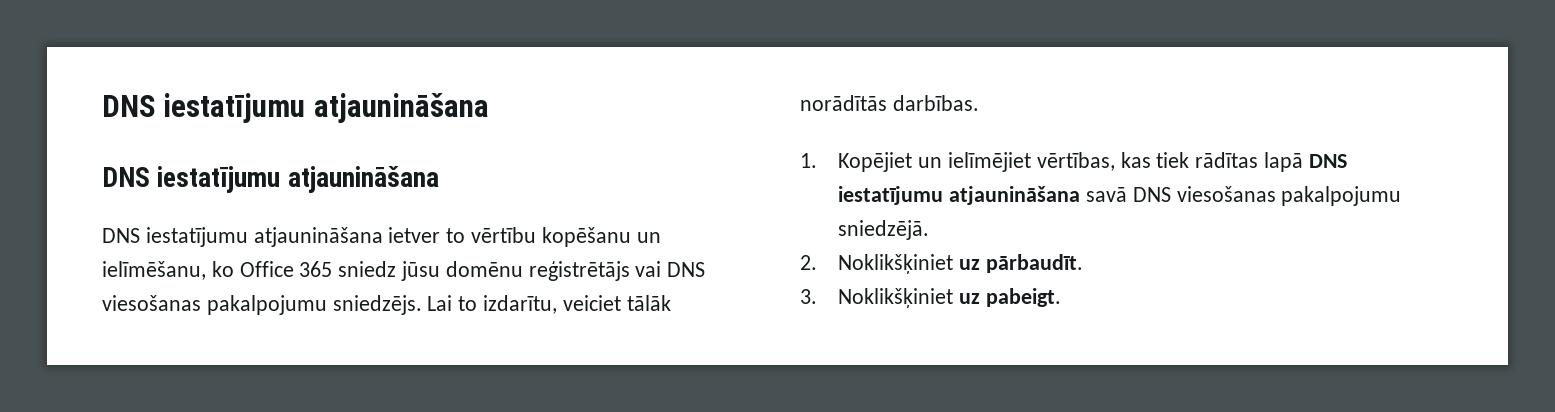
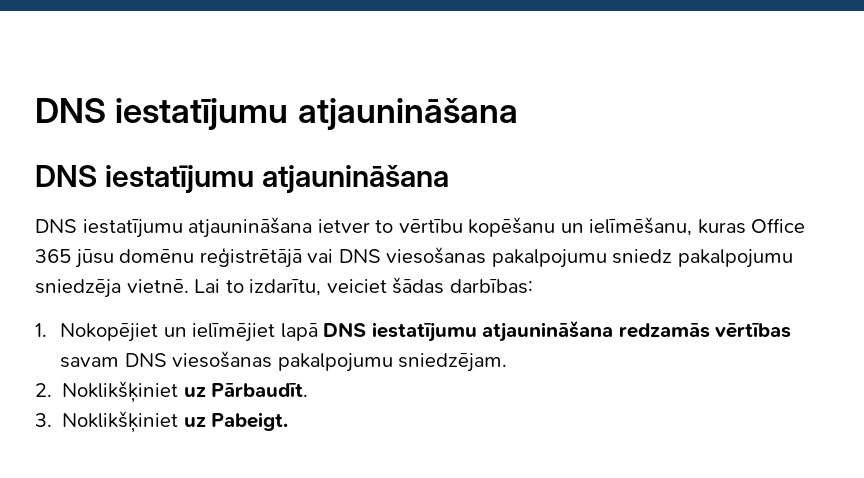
[211,261,234,277] ko -> [697,219,746,234] kuras
[338,261,397,277] sniedz -> (71, 256) none
[528,261,630,281] reģistrētājs -> [199,247,302,268] reģistrētājā
[332,295,422,315] sniedzējs. -> [612,249,793,268] [35,279,189,298] sniedz pakalpojumu sniedzēja vietnē.
[626,295,671,311] [800,95,979,111] tālāk norādītās darbības. -> [392,277,533,294] šādas darbības:
[838,152,913,172] Kopējiet -> [60,323,159,342] Nokopējiet
[1036,152,1259,171] vērtības, kas tiek rādītas -> (276, 332) none
[1086,186,1402,206] [838,220,930,240] savā DNS viesošanas pakalpojumu sniedzējā. -> [618,323,792,338] [60,351,508,372] redzamās vērtības savam DNS viesošanas pakalpojumu sniedzējam.
[986,254,1084,273] pārbaudīt. -> [211,383,309,397] Pārbaudīt.
[986,288,1062,307] pabeigt. -> [211,412,289,431] Pabeigt.

